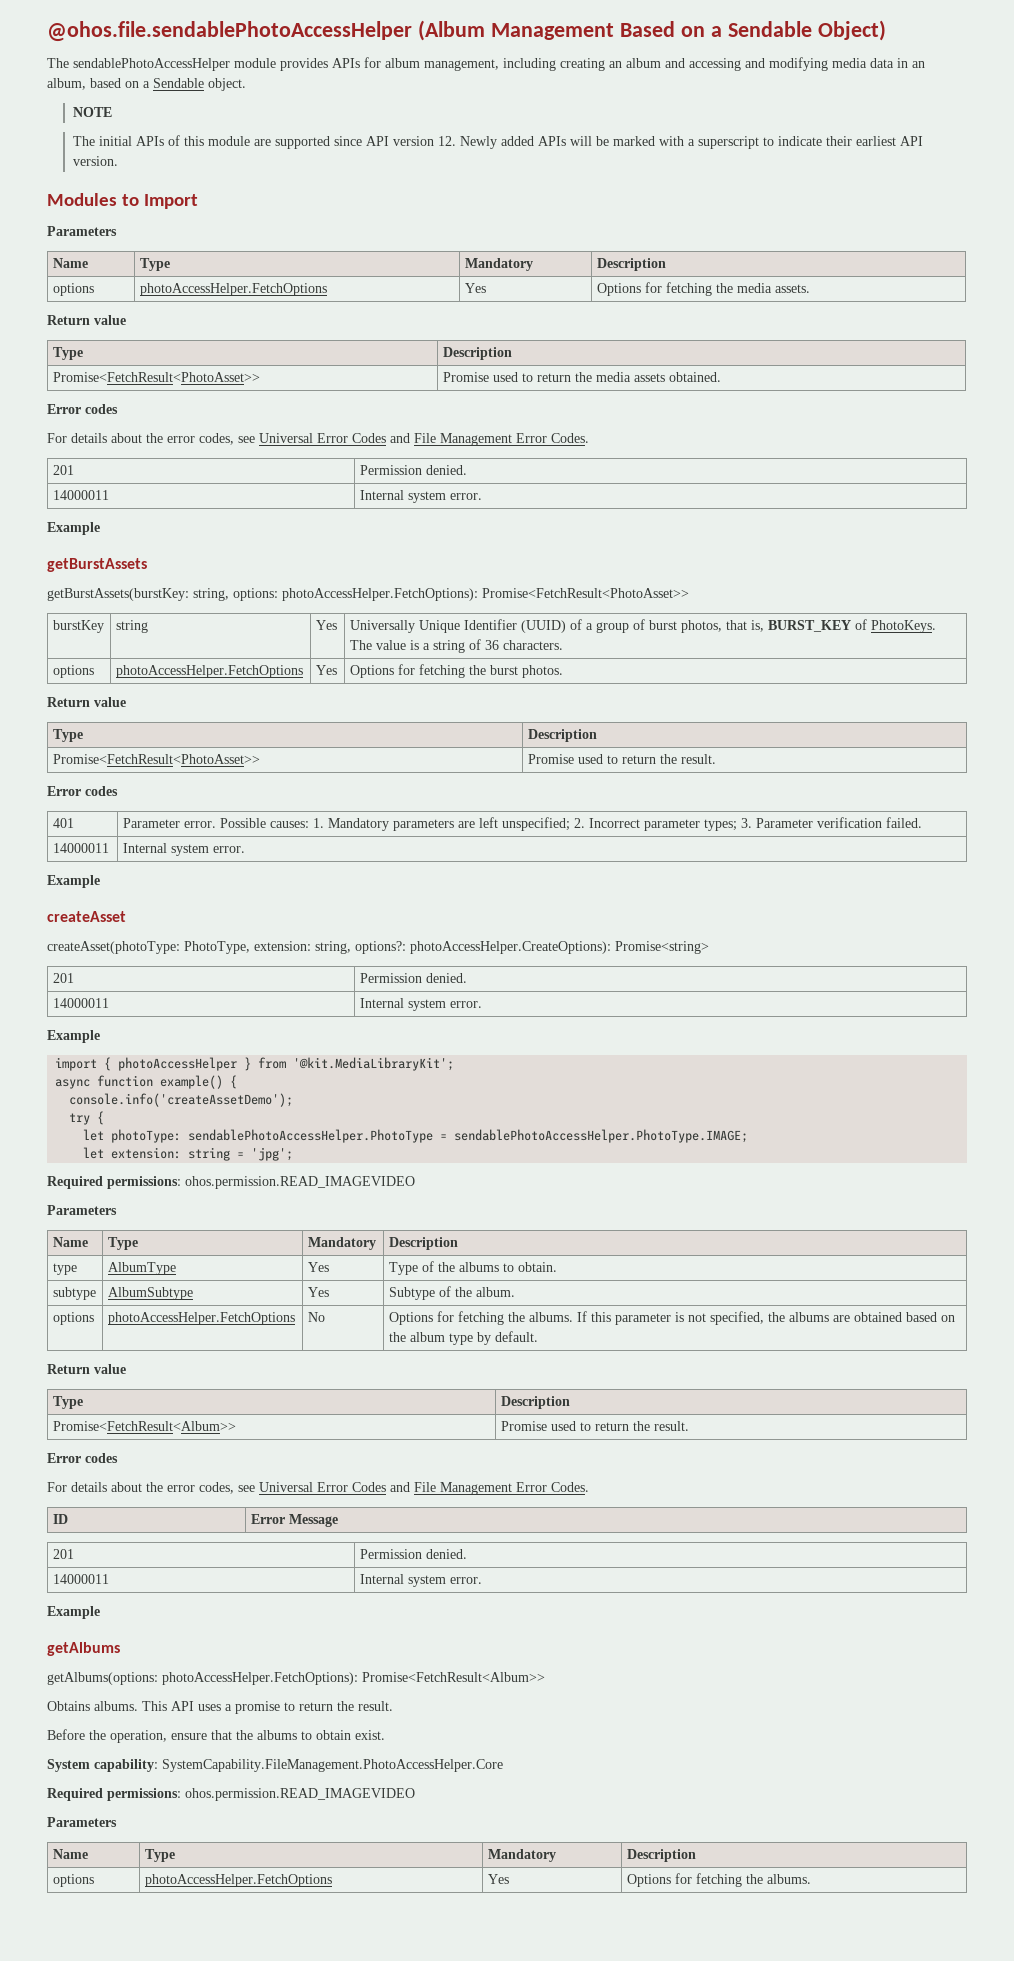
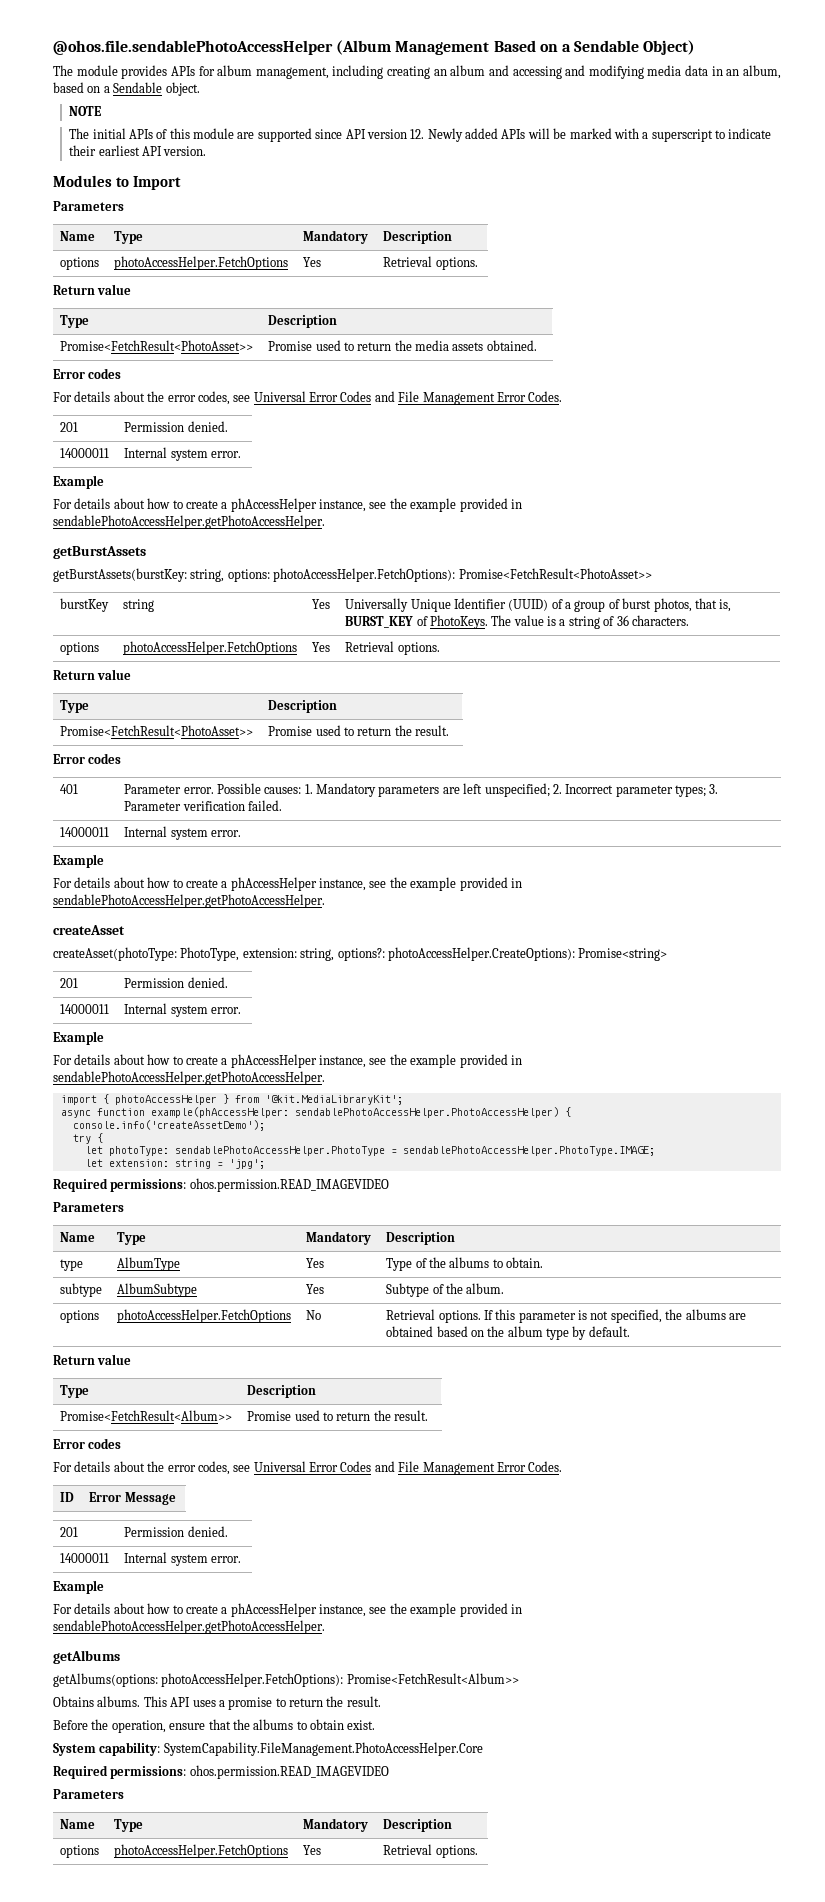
[73,58,230,71] sendablePhotoAccessHelper -> (73, 70) none
[596,282,810,296] Options for fetching the media assets. -> [383,256,478,270] Retrieval options.
(100, 528) none -> [53,498,522,512] [53,515,325,529] // For details about how to create a phAccessHelper instance, see the example provided in sendablePhotoAccessHelper.getPhotoAccessHelper.
[349,664,563,678] Options for fetching the burst photos. -> [345,641,440,655] Retrieval options.
(100, 881) none -> [53,877,522,891] [53,894,325,908] // For details about how to create a phAccessHelper instance, see the example provided in sendablePhotoAccessHelper.getPhotoAccessHelper.
(100, 1036) none -> [53,1054,522,1068] [53,1071,325,1085] // For details about how to create a phAccessHelper instance, see the example provided in sendablePhotoAccessHelper.getPhotoAccessHelper.
[160,1075,224,1089] example() -> [150,1107,559,1118] example(phAccessHelper: sendablePhotoAccessHelper.PhotoAccessHelper)
[388,1311,573,1325] Options for fetching the albums. -> [386,1309,481,1323] Retrieval options.
(100, 1612) none -> [53,1603,522,1617] [53,1620,325,1634] // For details about how to create a phAccessHelper instance, see the example provided in sendablePhotoAccessHelper.getPhotoAccessHelper.
[626,1873,811,1887] Options for fetching the albums. -> [383,1844,478,1858] Retrieval options.

